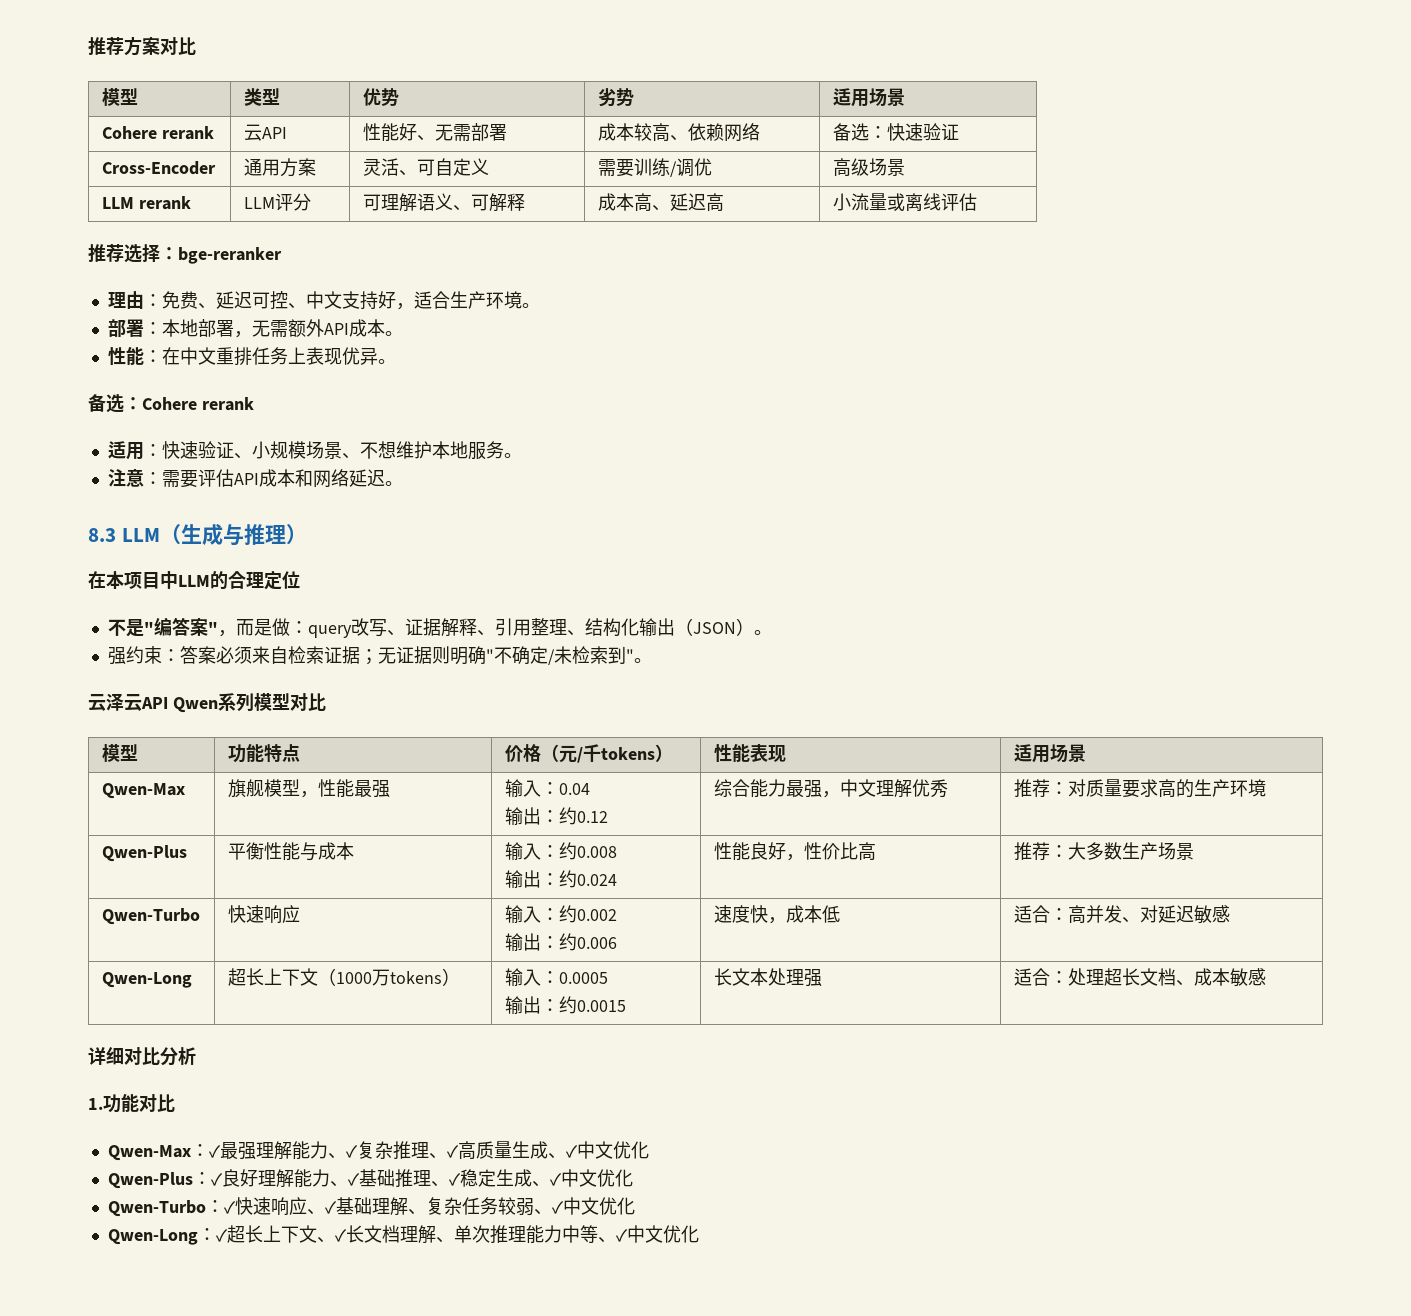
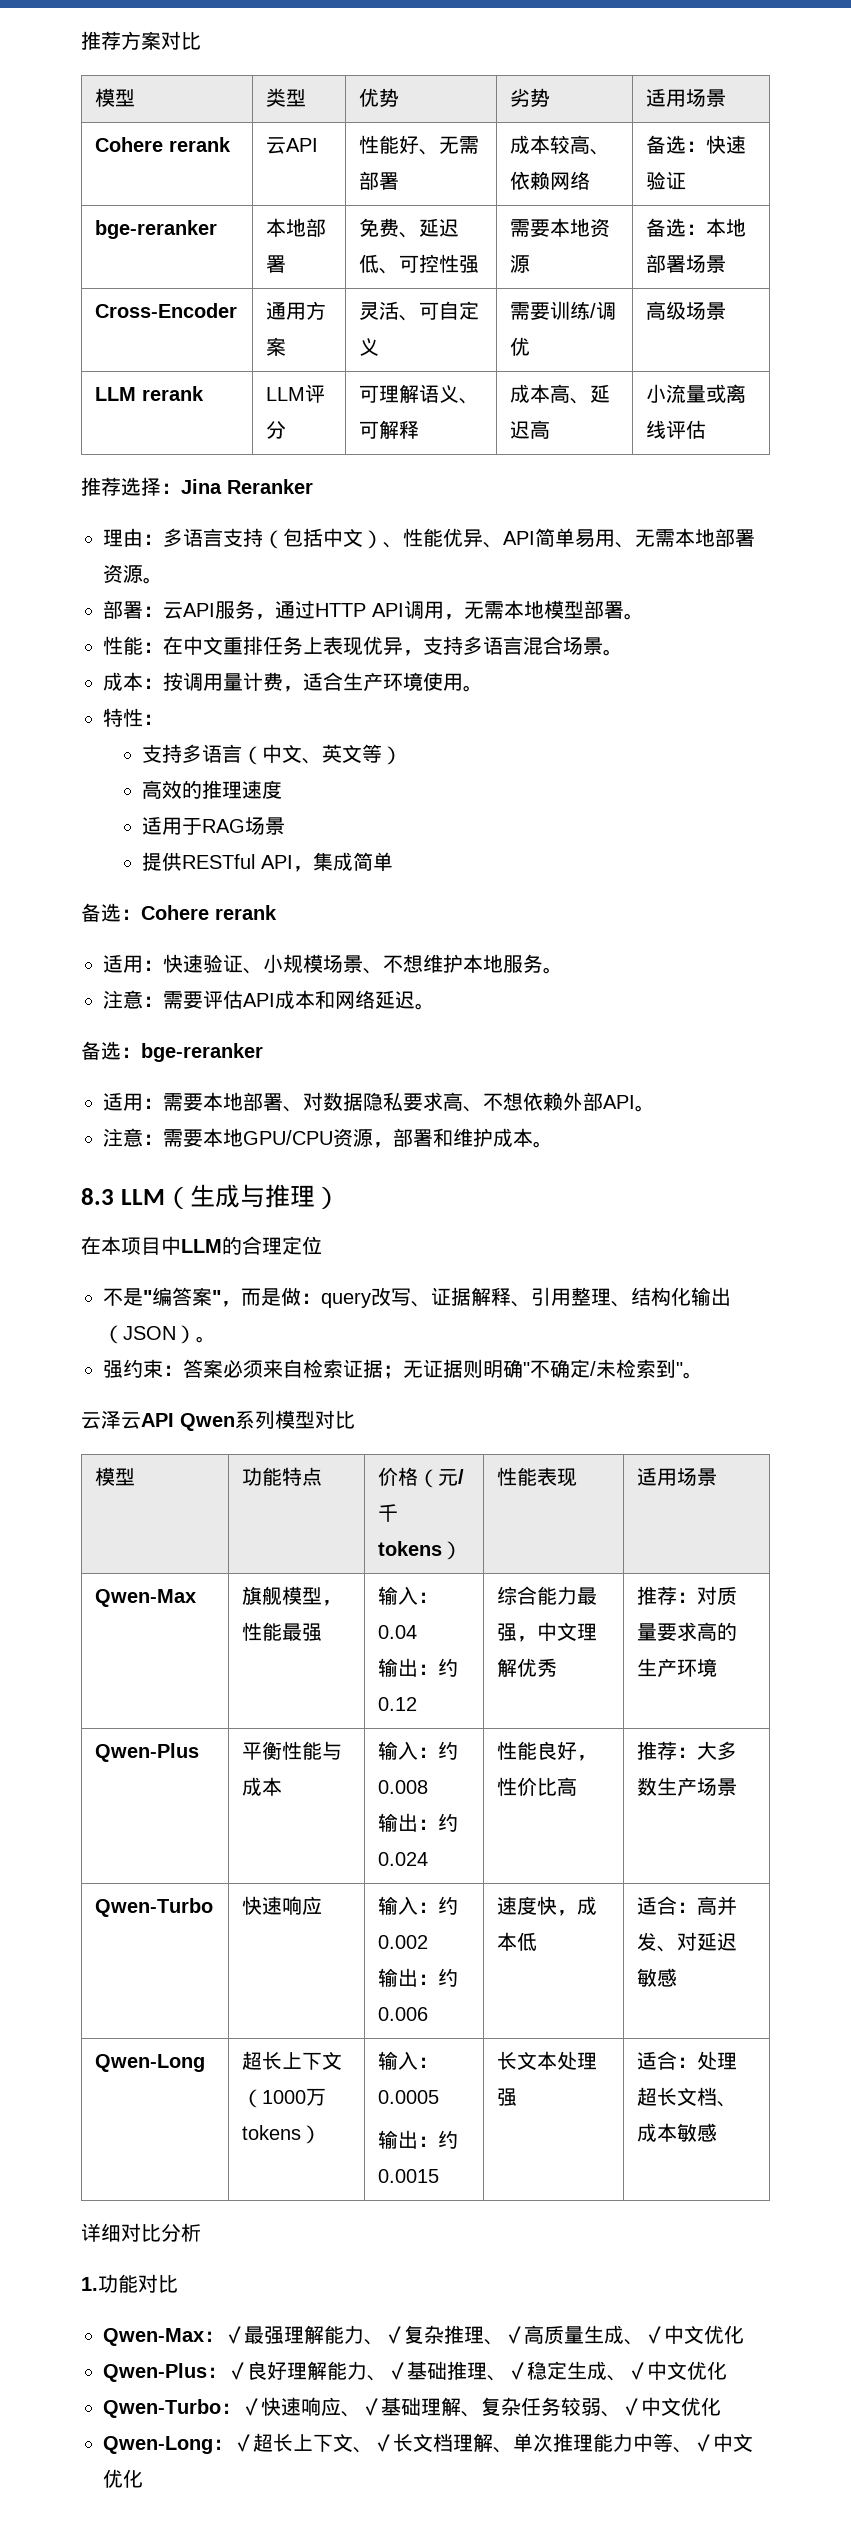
(959, 132) none -> [95,220,218,239] [266,218,327,237] [266,255,287,273] [359,218,460,238] [359,254,480,274] [510,218,611,238] [510,255,531,273] [646,218,747,237] [646,254,727,273] // bge-reranker | 本地部署 | 免费、延迟低、可控性强 | 需要本地资源 | 备选：本地部署场景
[178,247,282,264] bge-reranker -> [181,479,313,494] Jina Reranker
[161,291,540,310] [107,319,385,338] 免费、延迟可控、中文支持好，适合生产环境。 // 部署：本地部署，无需额外API成本 -> [163,528,755,549] [103,564,163,584] [103,600,624,620] 多语言支持（包括中文）、性能优异、API简单易用、无需本地部署资源。 // 部署：云API服务，通过HTTP API调用，无需本地模型部署
[377,359,396,364] 。 -> [403,636,623,656] [103,672,483,692] [103,708,163,727] [141,744,402,765] [141,780,282,799] [141,817,285,835] [141,852,393,872] ，支持多语言混合场景。 // 成本：按调用量计费，适合生产环境使用。 // 特性： // 支持多语言（中文、英文等） // 高效的推理速度 // 适用于RAG场景 // 提供RESTful API，集成简单
(403, 483) none -> [81,1041,263,1062] [103,1092,655,1112] [103,1128,553,1148] // 备选：bge-reranker // 适用：需要本地部署、对数据隐私要求高、不想依赖外部API。 // 注意：需要本地GPU/CPU资源，部署和维护成本。

